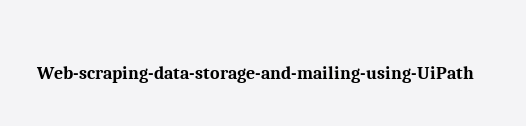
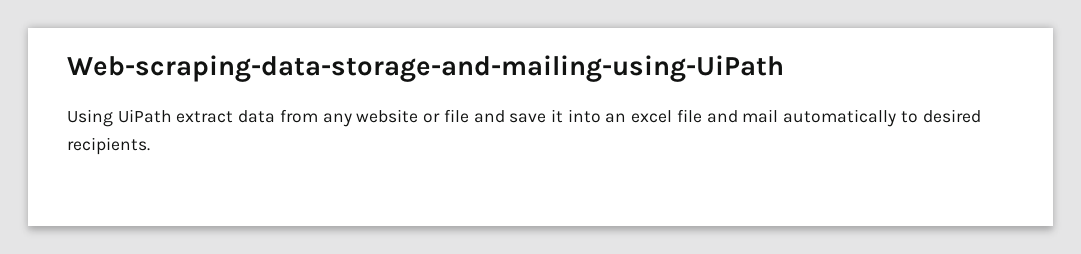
(474, 74) none -> [67,109,981,127] [67,137,150,155] // Using UiPath extract data from any website or file and save it into an excel file and mail automatically to desired recipients.

